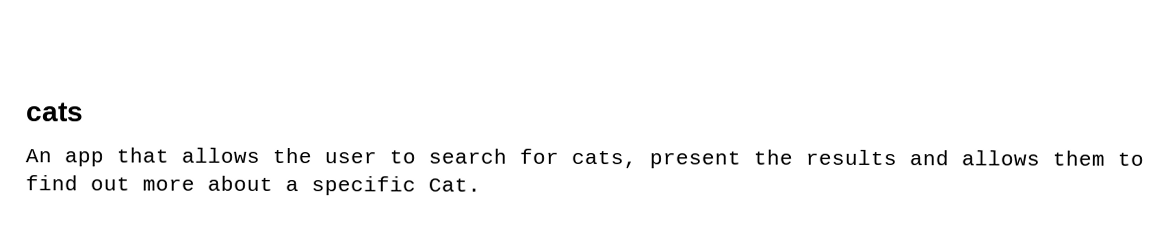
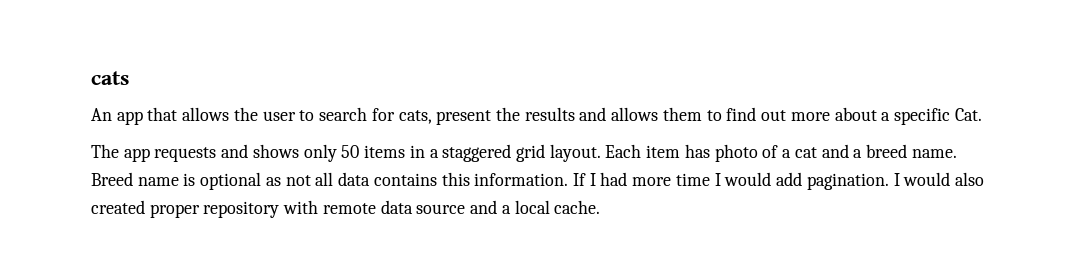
(481, 185) none -> [91,144,957,162] [91,172,984,190] [91,200,601,218] // The app requests and shows only 50 items in a staggered grid layout. Each item has photo of a cat and a breed name. Breed name is optional as not all data contains this information. If I had more time I would add pagination. I would also created proper repository with remote data source and a local cache.

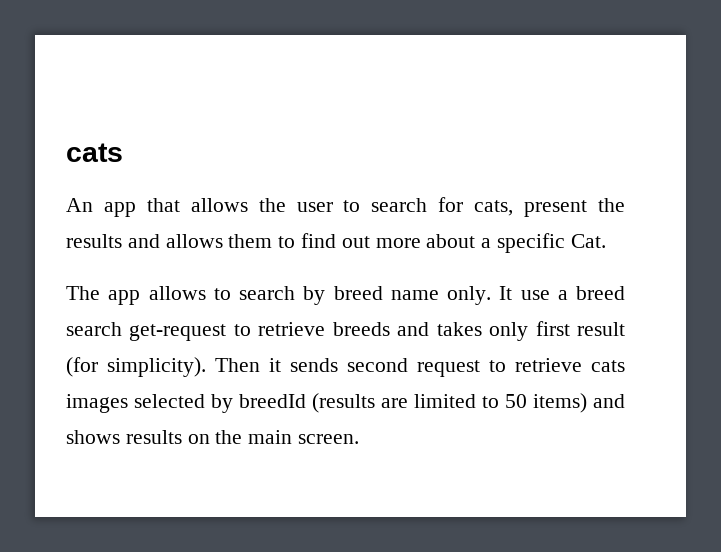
[154,144,957,162] [91,172,984,190] [91,200,601,218] requests and shows only 50 items in a staggered grid layout. Each item has photo of a cat and a breed name. Breed name is optional as not all data contains this information. If I had more time I would add pagination. I would also created proper repository with remote data source and a local cache. -> [148,286,625,305] [66,321,626,341] [66,357,625,377] [66,393,625,413] [66,430,360,444] allows to search by breed name only. It use a breed search get-request to retrieve breeds and takes only first result (for simplicity). Then it sends second request to retrieve cats images selected by breedId (results are limited to 50 items) and shows results on the main screen.

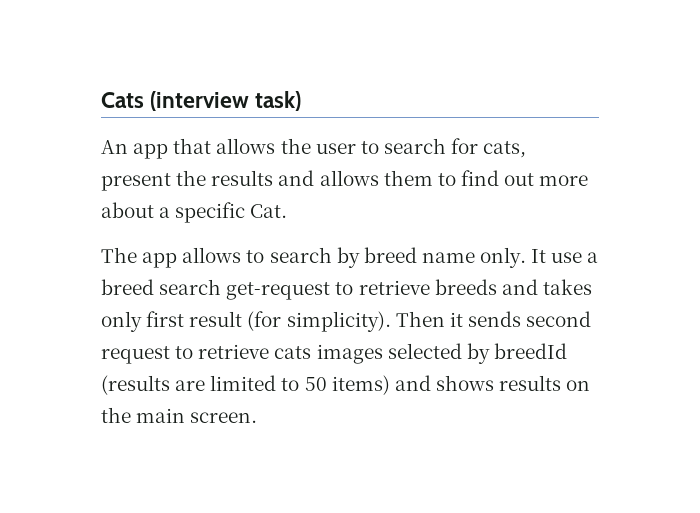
[66,143,123,162] cats -> [101,91,302,111] Cats (interview task)

